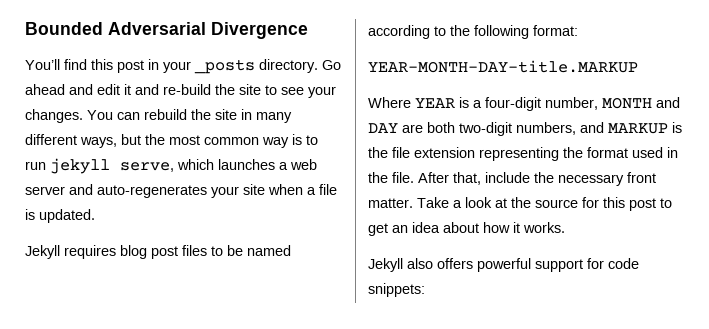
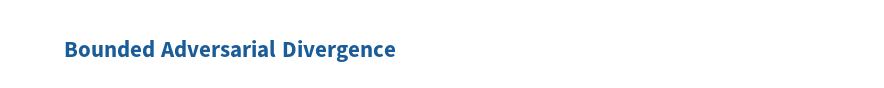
[25,59,341,74] [25,84,336,98] [25,109,292,123] [25,134,318,148] [25,158,317,174] [25,184,337,198] [25,209,95,223] [25,245,291,259] [368,25,578,39] [368,60,638,73] [368,97,680,111] [368,122,682,136] [368,147,678,161] [368,172,656,186] [368,197,672,211] [368,222,565,236] [368,258,639,272] [368,283,425,297] // You’ll find this post in your _posts directory. Go ahead and edit it and re-build the site to see your changes. You can rebuild the site in many different ways, but the most common way is to run jekyll serve, which launches a web server and auto-regenerates your site when a file is updated. // Jekyll requires blog post files to be named according to the following format: // YEAR-MONTH-DAY-title.MARKUP // Where YEAR is a four-digit number, MONTH and DAY are both two-digit numbers, and MARKUP is the file extension representing the format used in the file. After that, include the necessary front matter. Take a look at the source for this post to get an idea about how it works. // Jekyll also offers powerful support for code snippets: -> (397, 51) none

